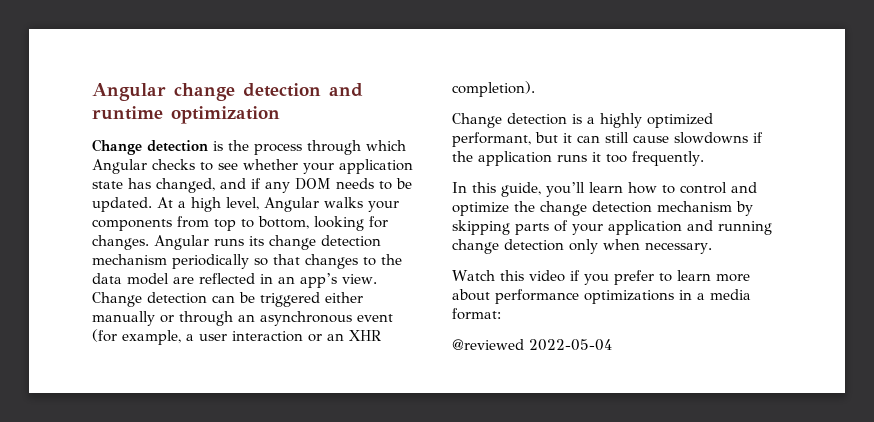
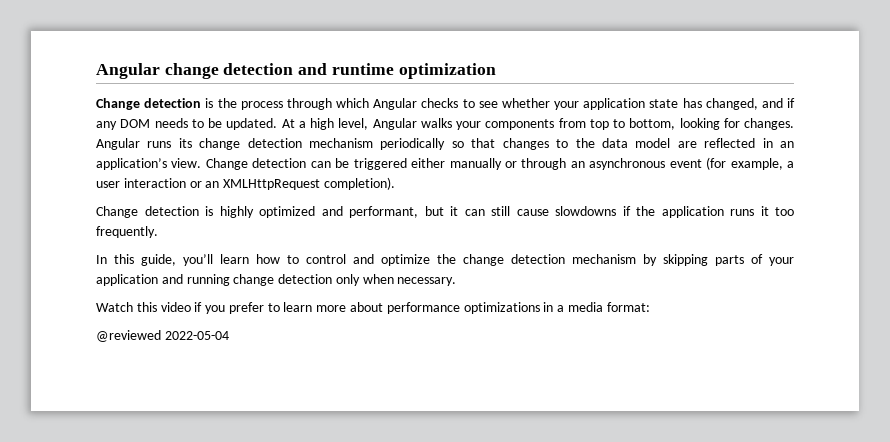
[300,273,337,288] app’s -> [96,158,167,170] application’s
[349,330,381,341] XHR -> [223,179,321,190] XMLHttpRequest
[587,117,595,124] a -> (213, 211) none
(713, 120) none -> [321,206,343,216] and

